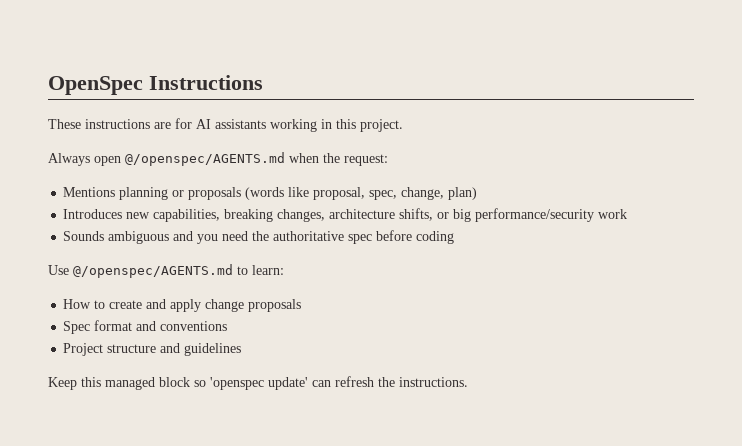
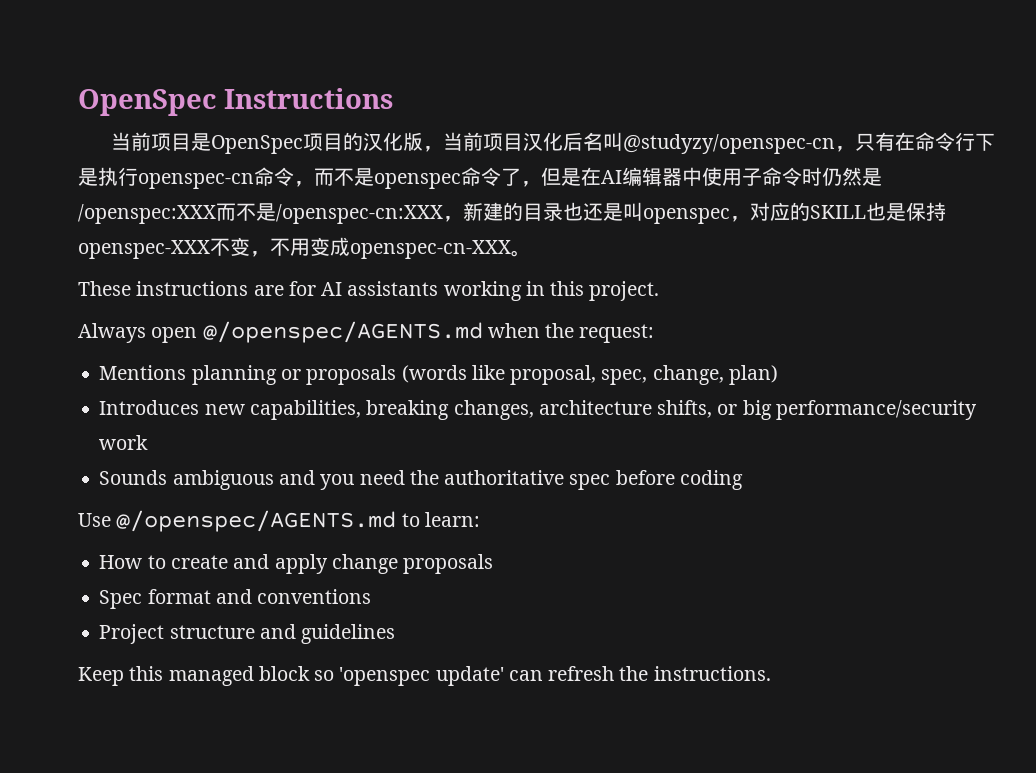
(263, 82) none -> [111,132,996,154] [78,167,882,189] [78,202,946,224] [78,237,531,259] // 当前项目是OpenSpec项目的汉化版，当前项目汉化后名叫@studyzy/openspec-cn，只有在命令行下是执行openspec-cn命令，而不是openspec命令了，但是在AI编辑器中使用子命令时仍然是/openspec:XXX而不是/openspec-cn:XXX，新建的目录也还是叫openspec，对应的SKILL也是保持openspec-XXX不变，不用变成openspec-cn-XXX。

